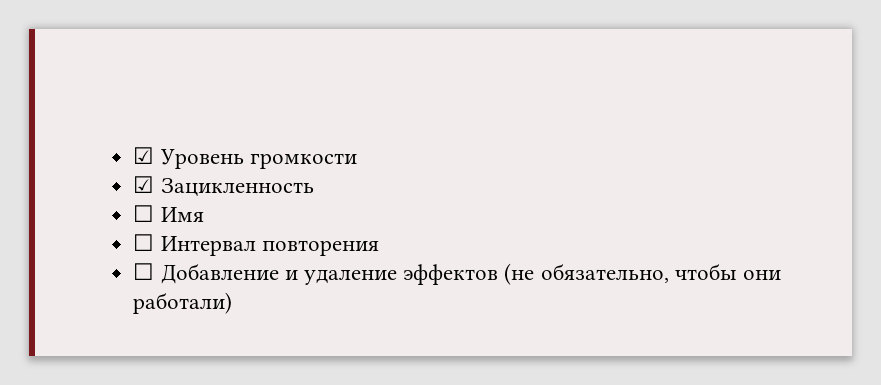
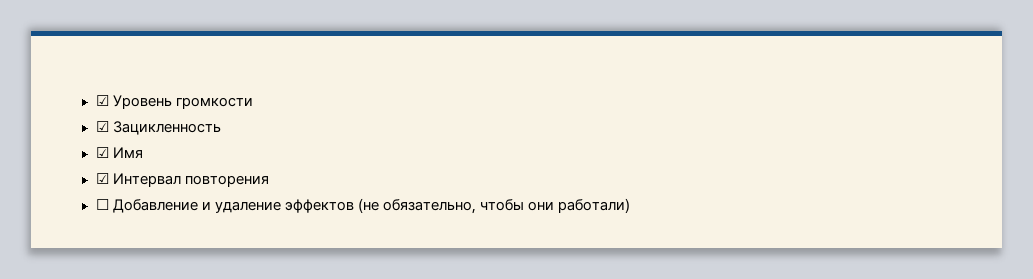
[133,205,155,222] ☐ -> [95,147,109,158] ☑
[133,234,155,251] ☐ -> [95,173,109,184] ☑

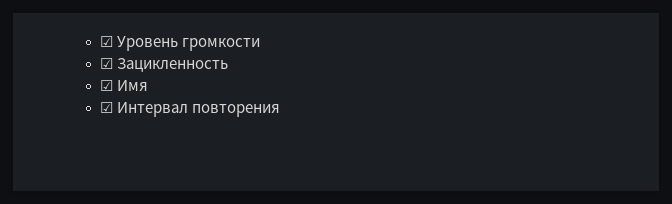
[95,198,630,214] // ☐ Добавление и удаление эффектов (не обязательно, чтобы они работали) -> (280, 110) none

